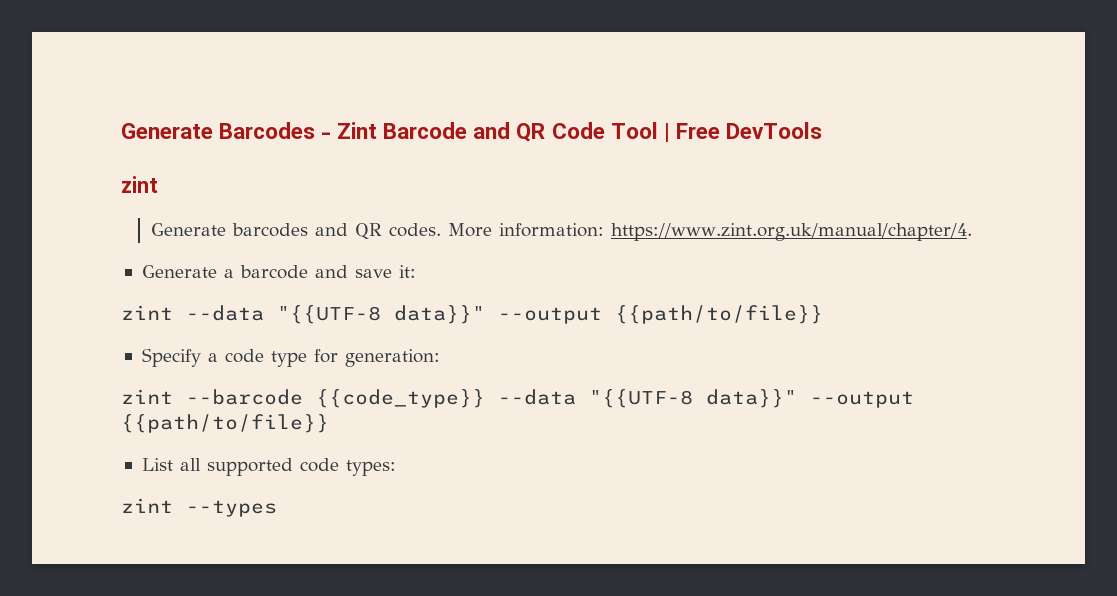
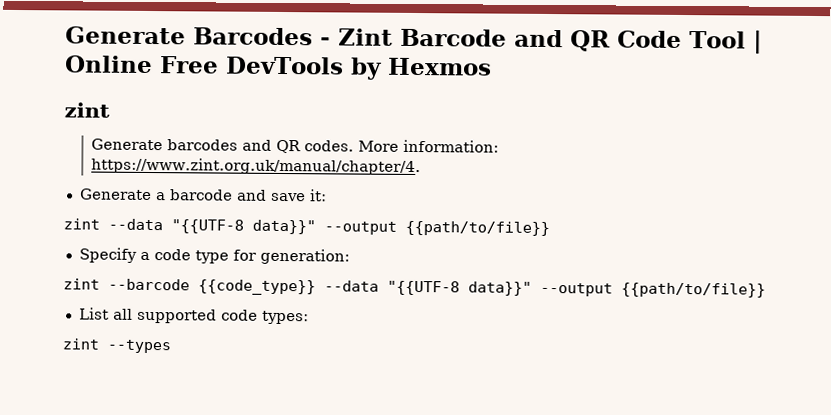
(670, 132) none -> [65,55,153,74] Online
(822, 130) none -> [349,57,492,80] by Hexmos

